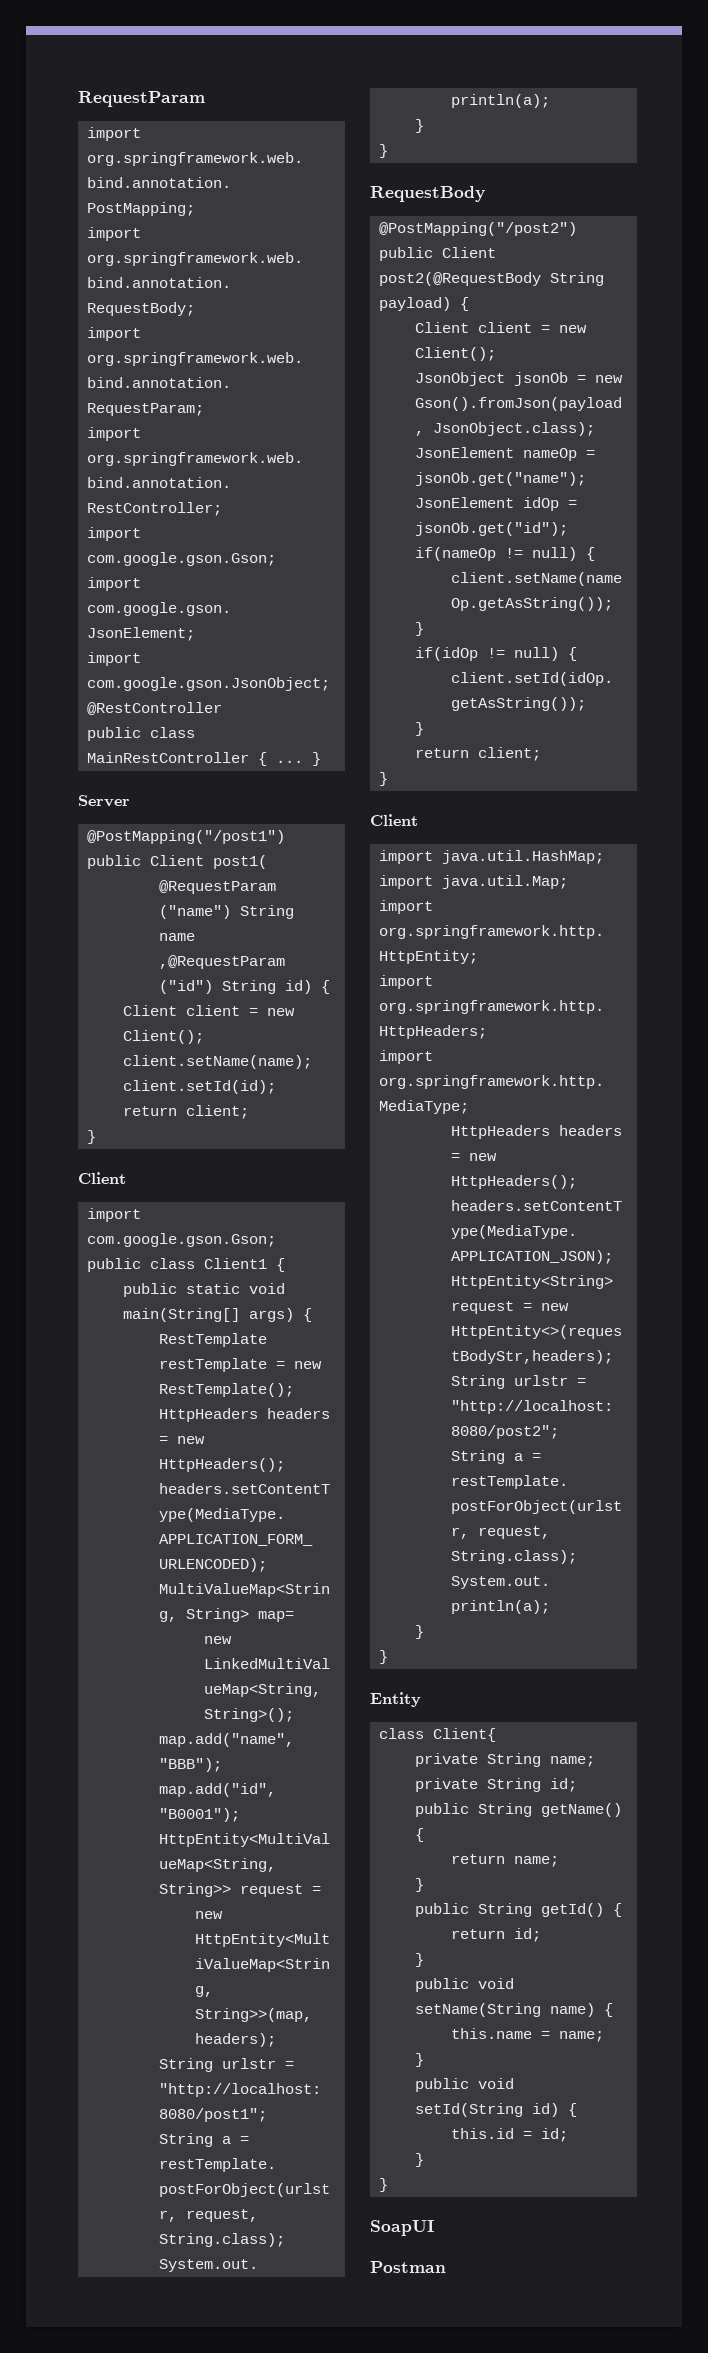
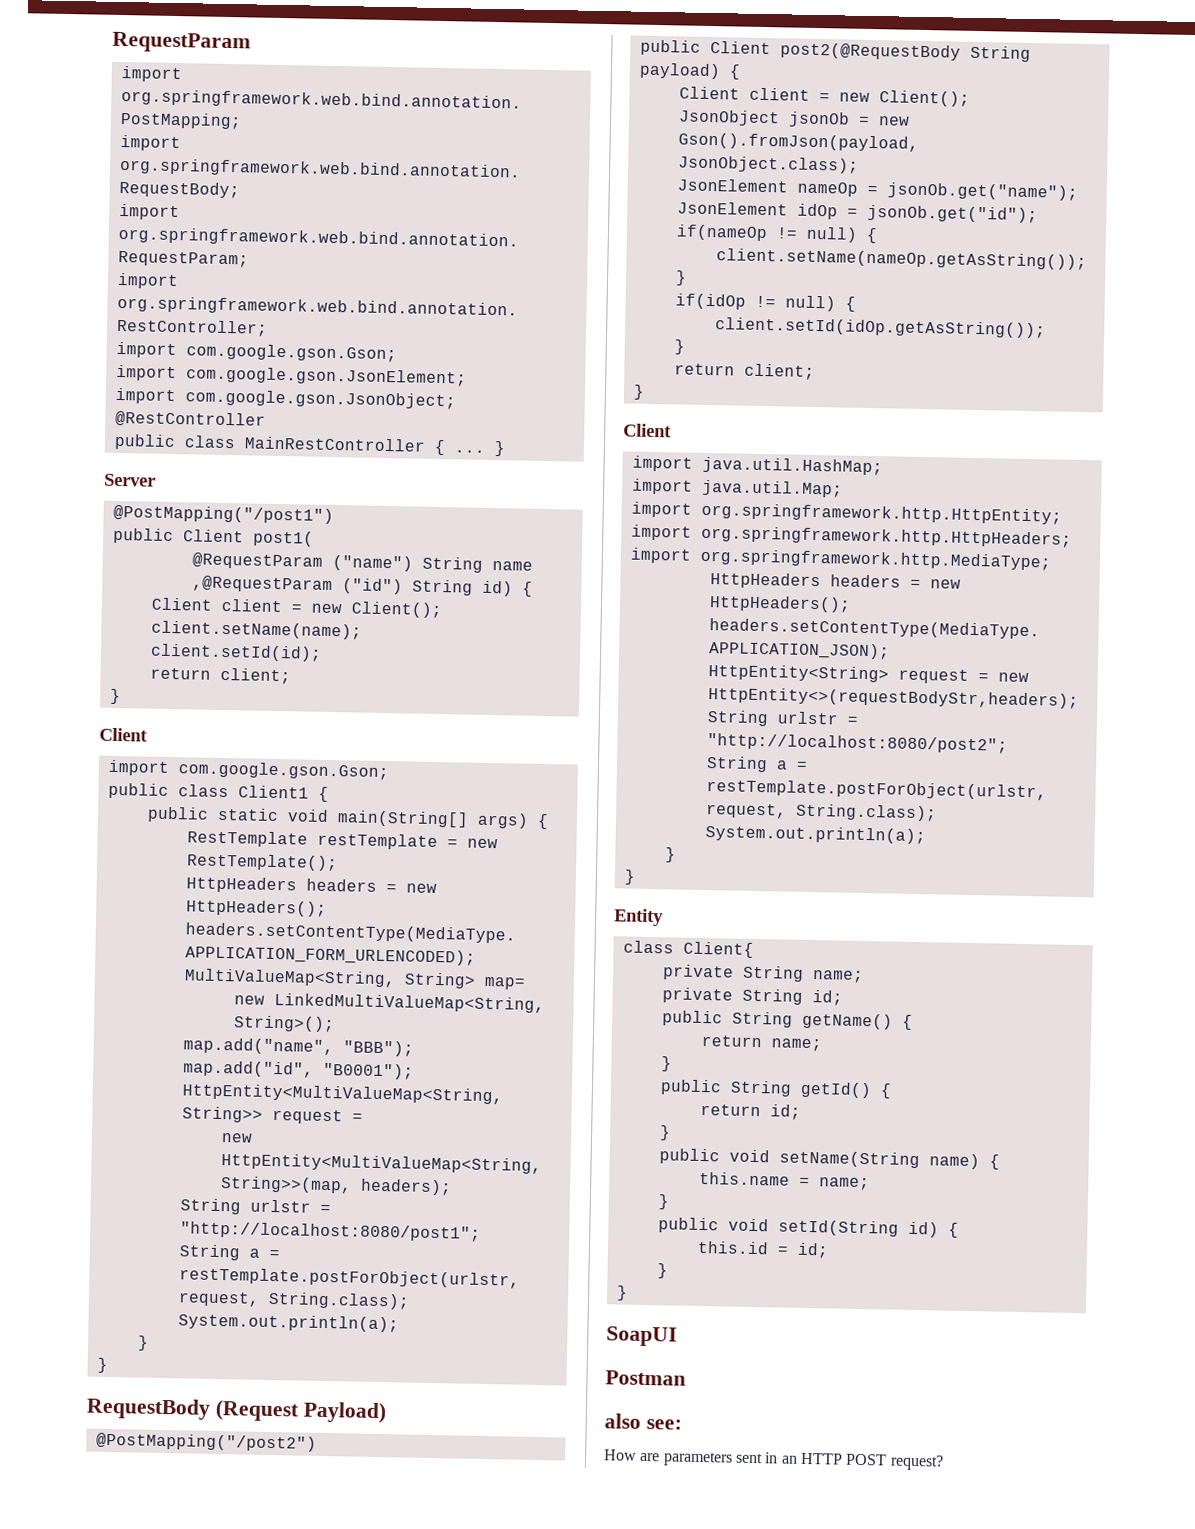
(485, 194) none -> [214,1399,387,1424] (Request Payload)
(446, 2267) none -> [604,1413,682,1430] [604,1449,944,1471] // also see: // How are parameters sent in an HTTP POST request?

